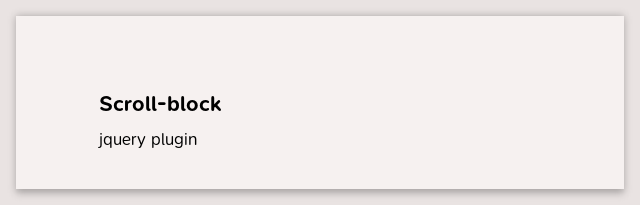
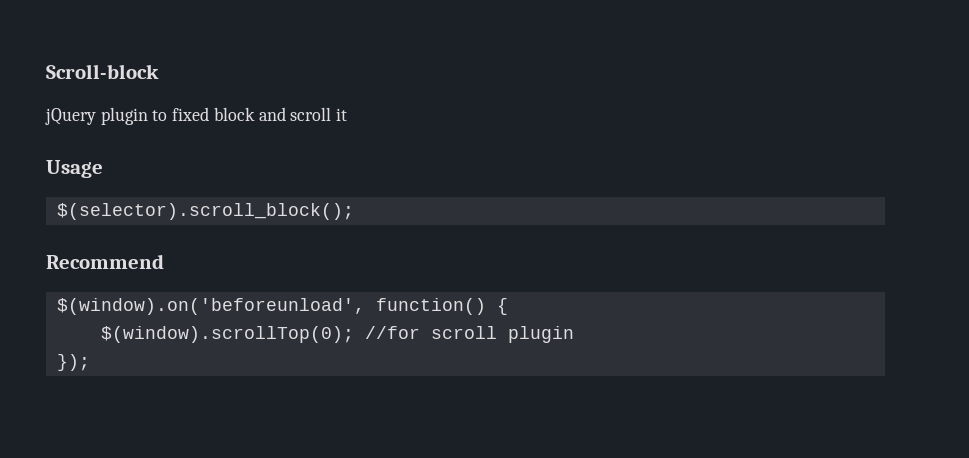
[97,133,198,149] jquery plugin -> [45,107,348,125] [46,160,103,178] [56,203,354,220] [46,254,164,269] [56,298,508,315] [100,326,574,343] [56,354,90,371] jQuery plugin to fixed block and scroll it // Usage // $(selector).scroll_block(); // Recommend // $(window).on('beforeunload', function() { // $(window).scrollTop(0); //for scroll plugin // });

